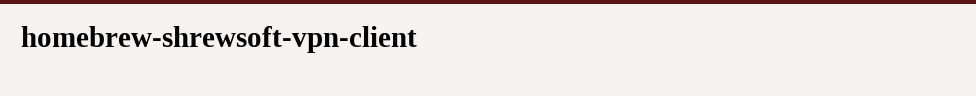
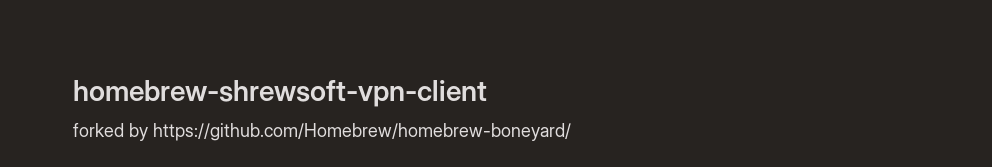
(417, 39) none -> [73,123,571,141] // forked by https://github.com/Homebrew/homebrew-boneyard/

